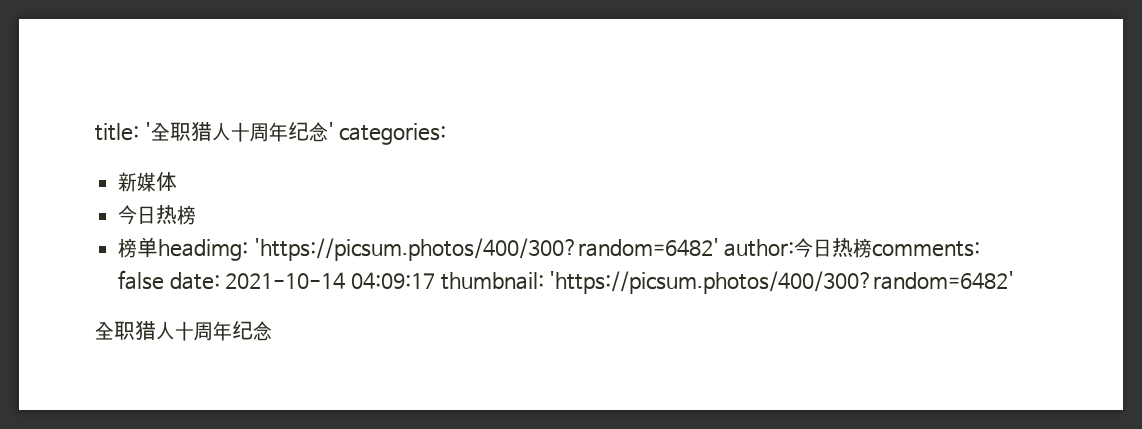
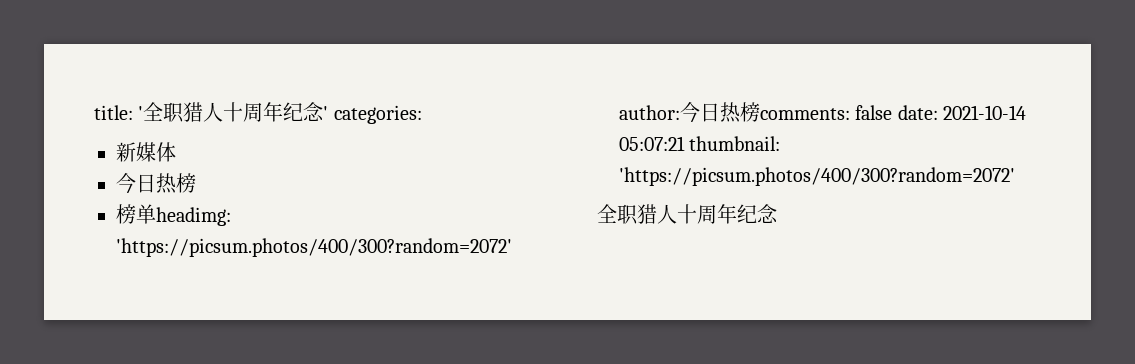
[253,238,719,261] 'https://picsum.photos/400/300?random=6482' -> [116,238,512,257] 'https://picsum.photos/400/300?random=2072'
[351,271,1015,294] 04:09:17 thumbnail: 'https://picsum.photos/400/300?random=6482' -> [619,136,781,151] [619,167,1015,186] 05:07:21 thumbnail: 'https://picsum.photos/400/300?random=2072'

